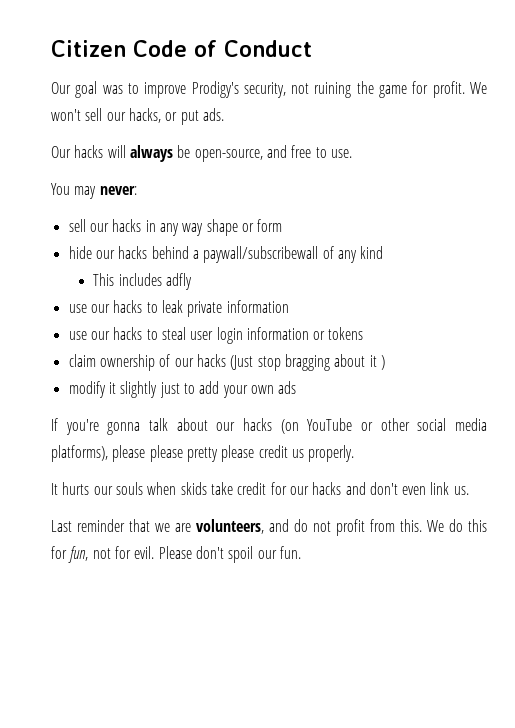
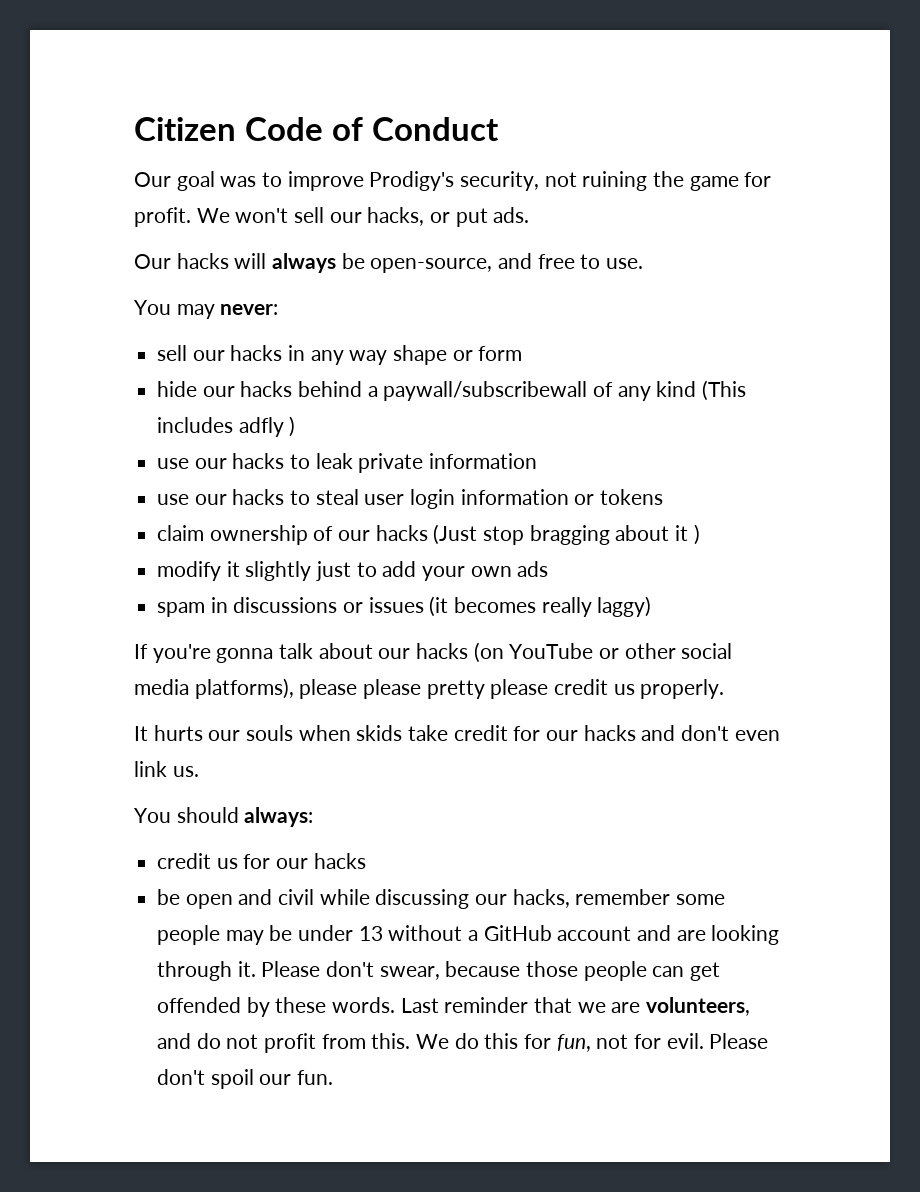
[93,273,115,286] // This -> [702,380,747,401] (This
(193, 281) none -> [289,416,296,437] )
(297, 387) none -> [157,596,652,617] // spam in discussions or issues (it becomes really laggy)
(469, 490) none -> [134,807,314,827] [157,853,366,869] [157,889,726,909] [157,925,780,945] [157,961,721,981] [157,997,396,1017] You should always: // credit us for our hacks // be open and civil while discussing our hacks, remember some people may be under 13 without a GitHub account and are looking through it. Please don't swear, because those people can get offended by these words.

